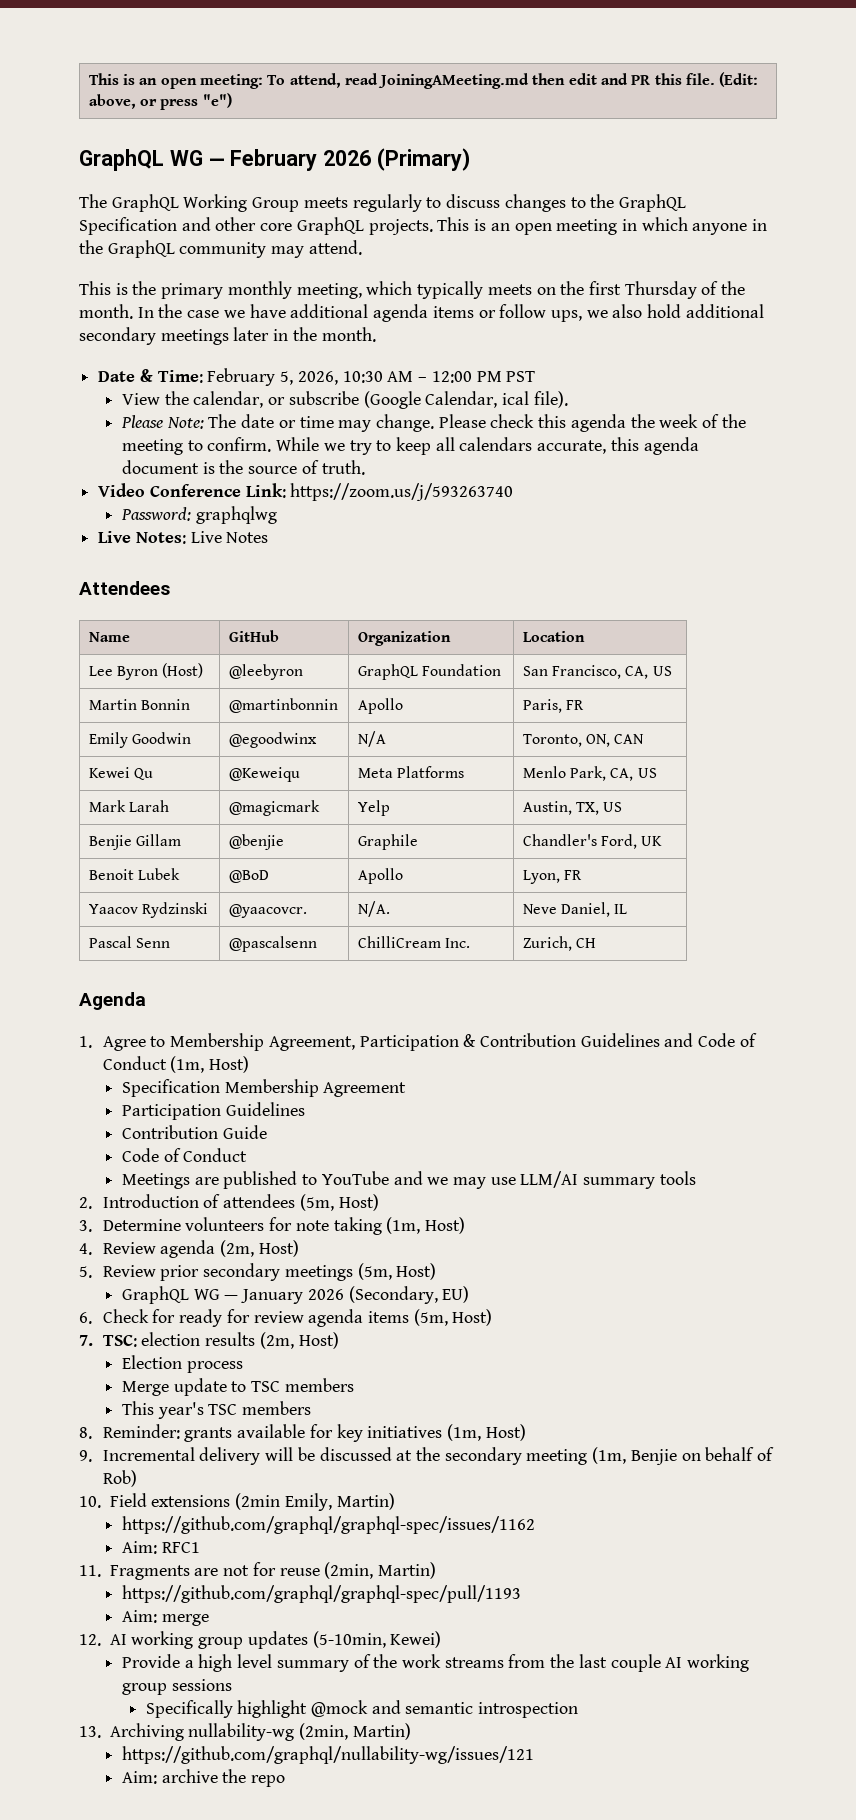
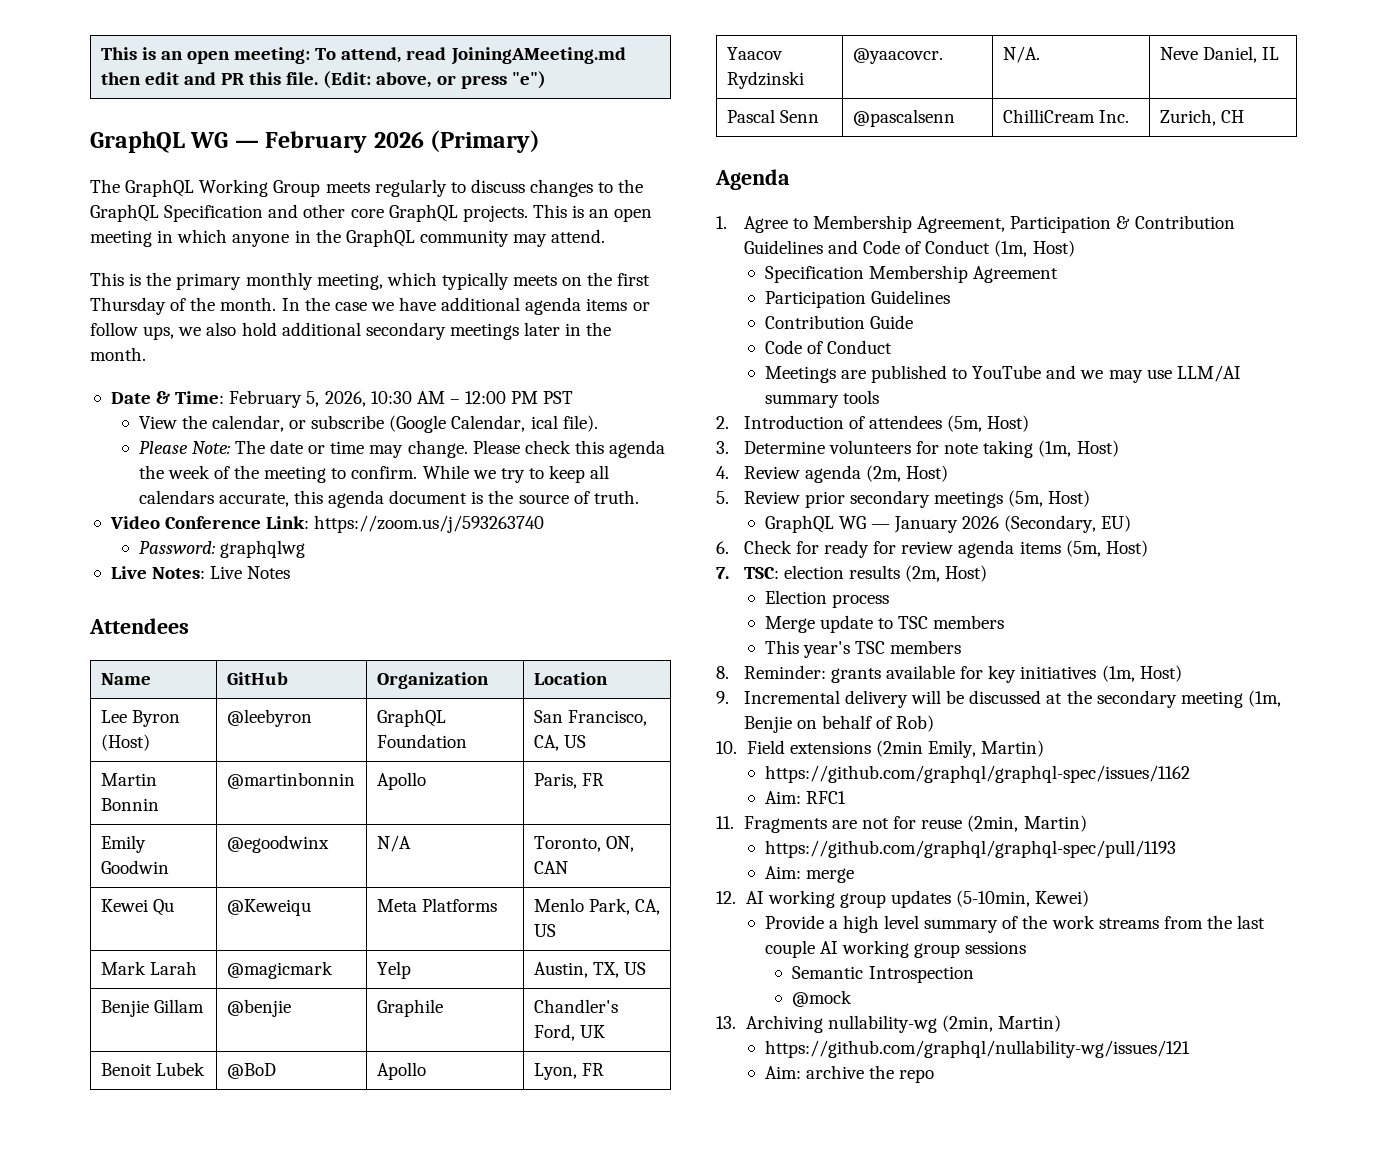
[145,1700,308,1718] Specifically highlight -> [792,966,974,983] Semantic Introspection //
[371,1700,579,1718] and semantic introspection -> (853, 998) none

